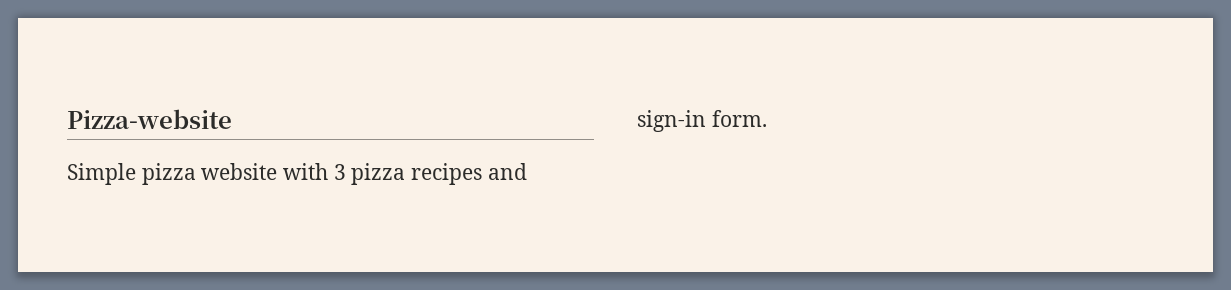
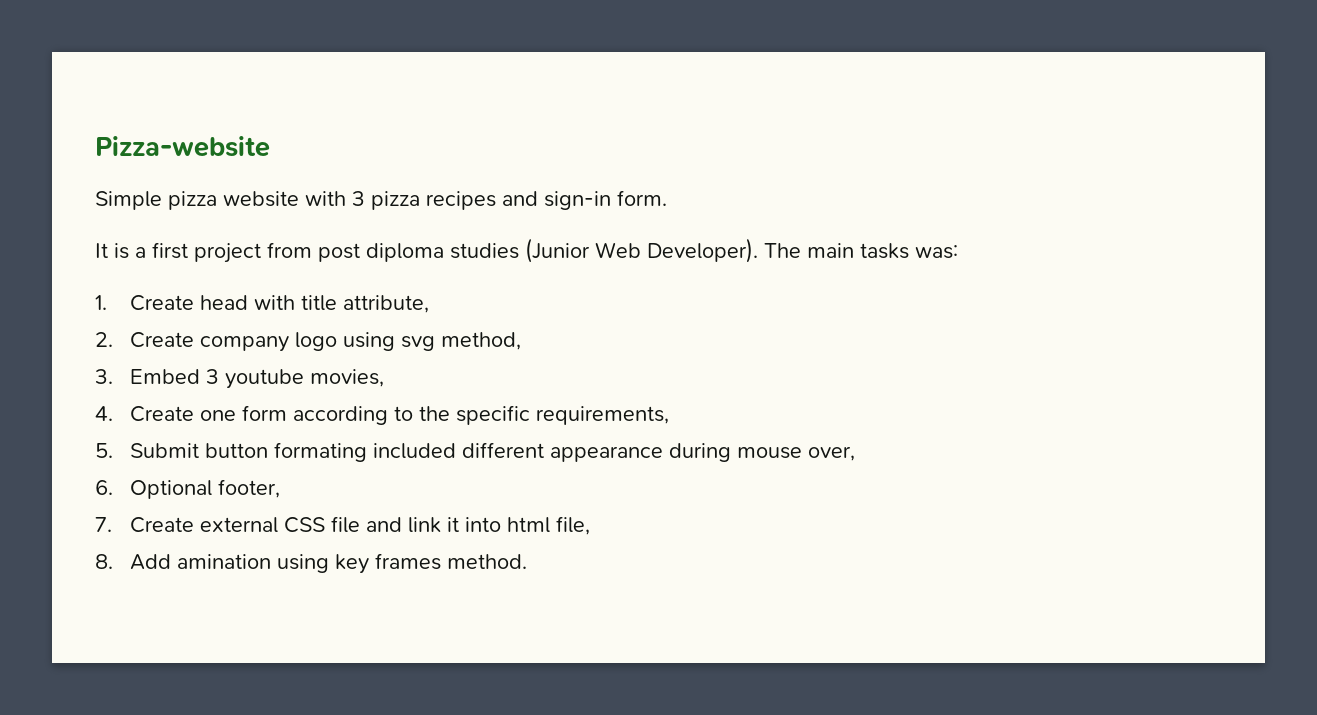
(767, 118) none -> [95,238,958,263] [95,295,430,313] [95,332,522,352] [95,369,385,389] [95,405,670,425] [95,442,856,462] [95,479,281,499] [95,516,591,535] [95,553,528,574] // It is a first project from post diploma studies (Junior Web Developer). The main tasks was: // 1. Create head with title attribute, // 2. Create company logo using svg method, // 3. Embed 3 youtube movies, // 4. Create one form according to the specific requirements, // 5. Submit button formating included different appearance during mouse over, // 6. Optional footer, // 7. Create external CSS file and link it into html file, // 8. Add amination using key frames method.

